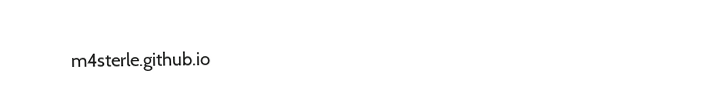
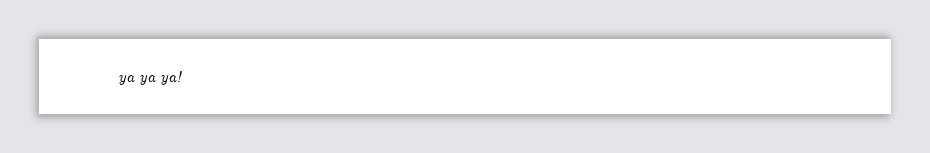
[70,51,211,72] m4sterle.github.io -> [118,71,182,85] ya ya ya!

